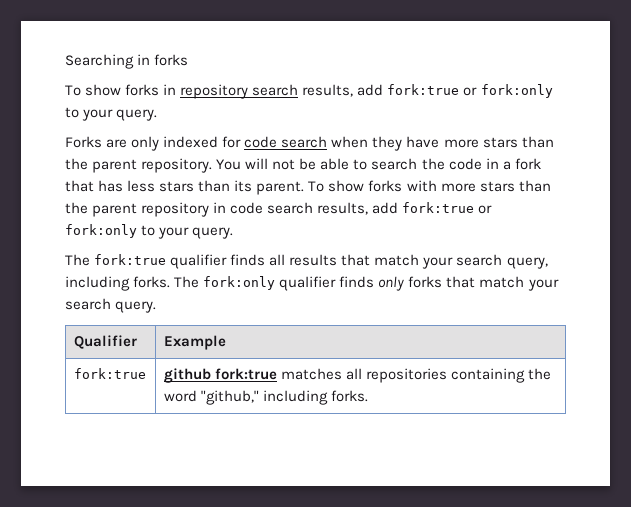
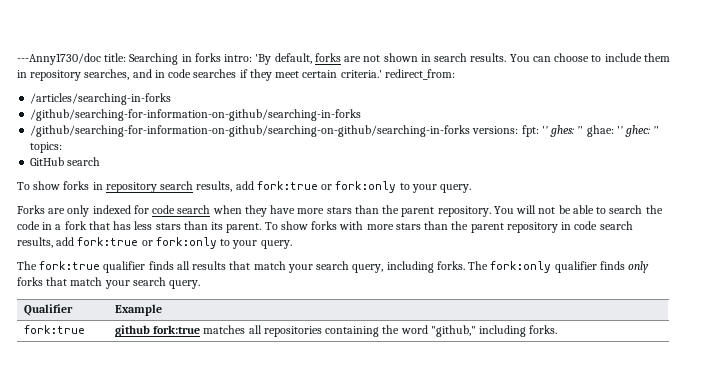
(65, 61) none -> [17,53,127,65] ---Anny1730/doc title:
(189, 60) none -> [224,53,670,65] [17,69,455,81] [30,93,172,105] [30,109,362,121] [30,125,660,137] [30,142,63,153] [30,157,101,166] intro: 'By default, forks are not shown in search results. You can choose to include them in repository searches, and in code searches if they meet certain criteria.' redirect_from: // /articles/searching-in-forks // /github/searching-for-information-on-github/searching-in-forks // /github/searching-for-information-on-github/searching-on-github/searching-in-forks versions: fpt: '' ghes: '' ghae: '' ghec: '' topics: // GitHub search

